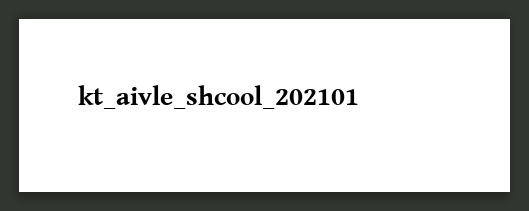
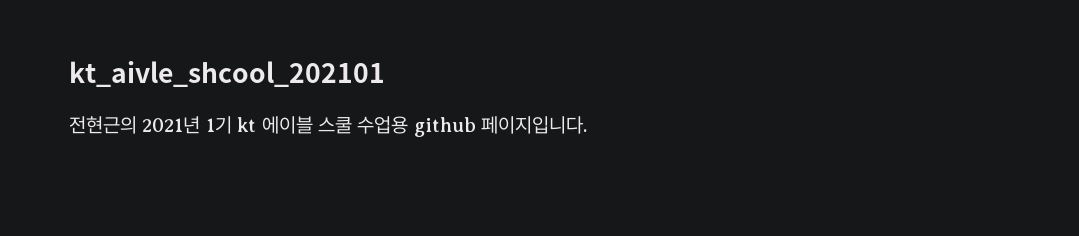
(359, 97) none -> [69,116,588,137] // 전현근의 2021년 1기 kt 에이블 스쿨 수업용 github 페이지입니다.

